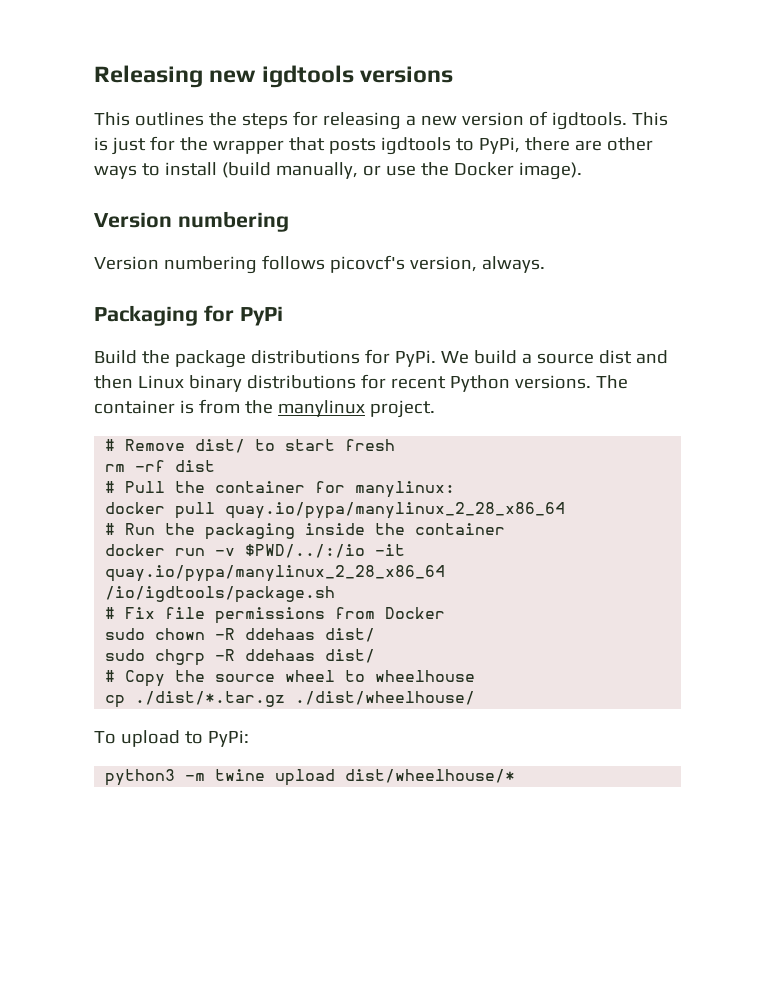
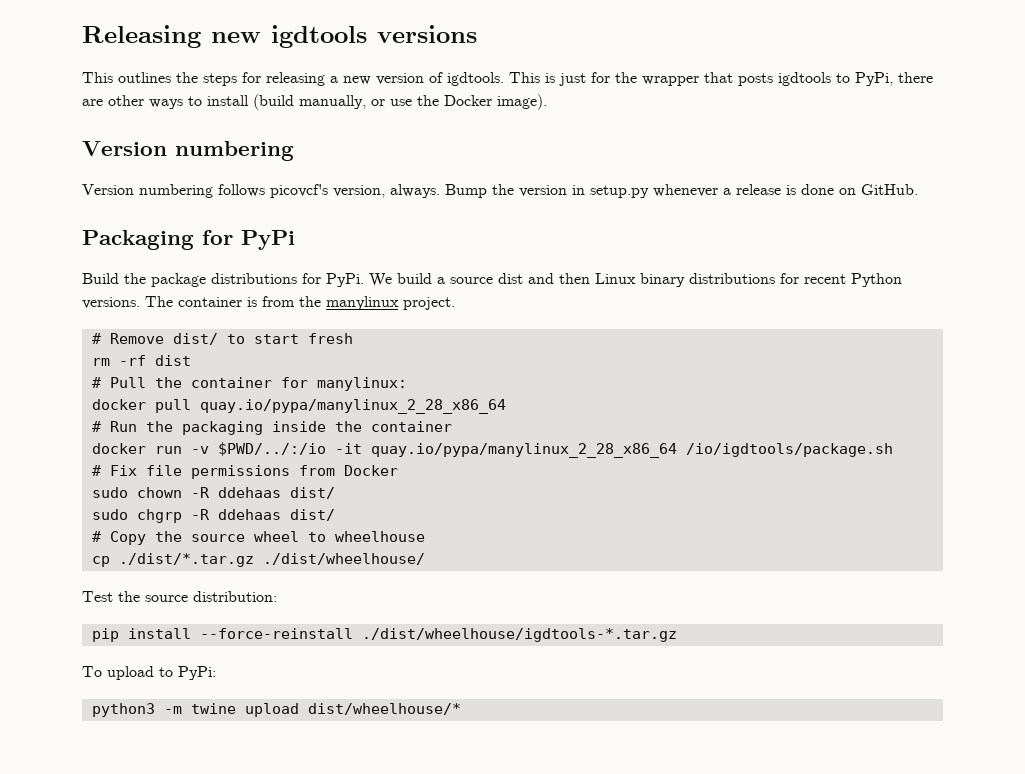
(545, 264) none -> [445,184,918,198] Bump the version in setup.py whenever a release is done on GitHub.
(476, 698) none -> [82,591,277,602] [91,628,677,642] // Test the source distribution: // pip install --force-reinstall ./dist/wheelhouse/igdtools-*.tar.gz

